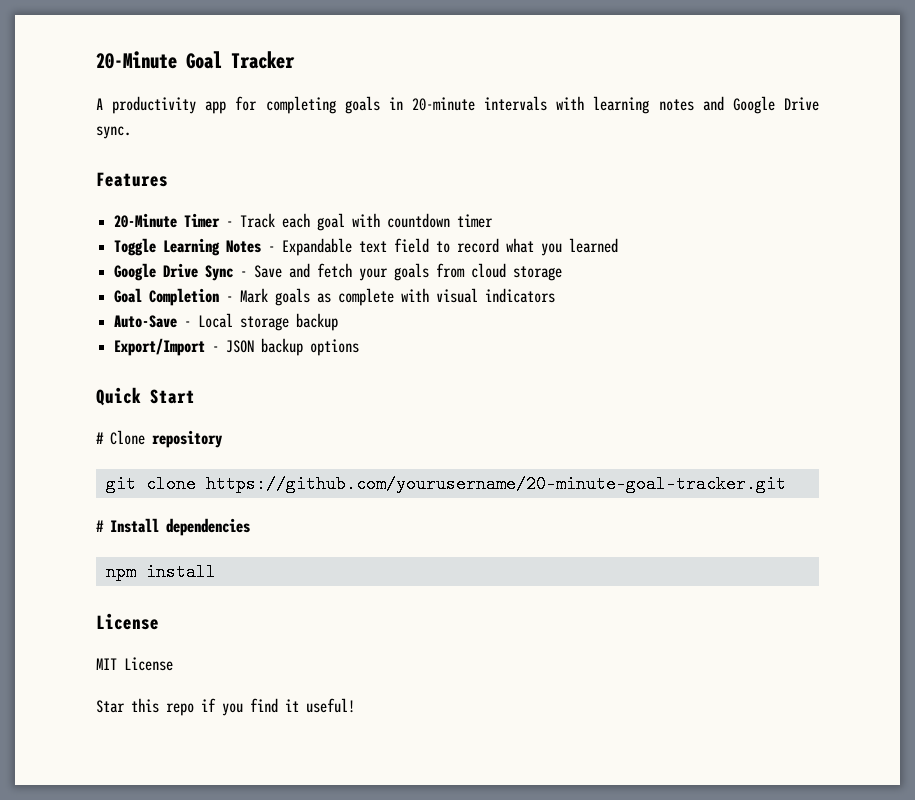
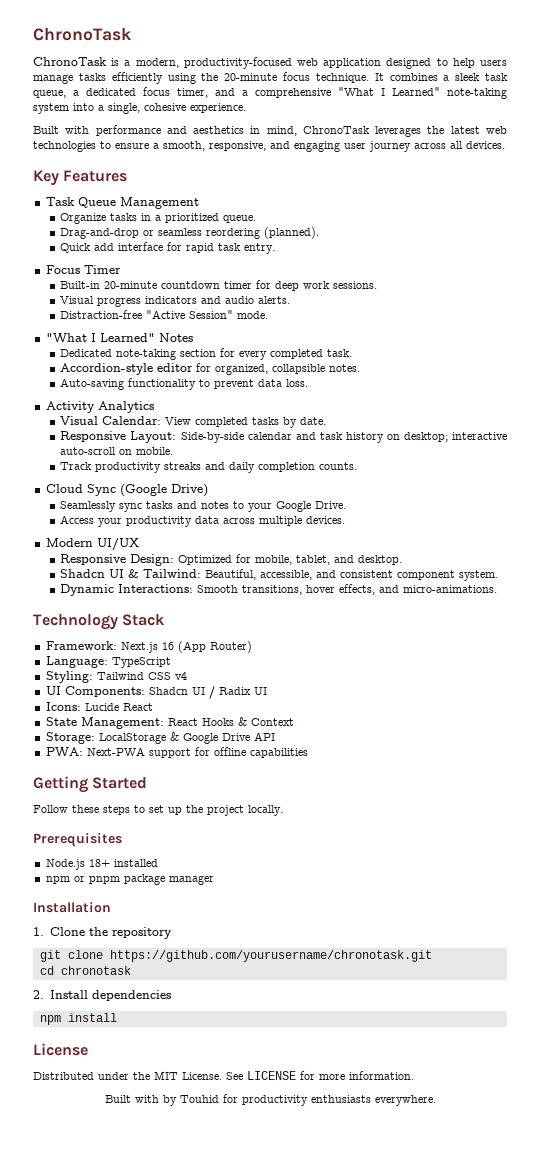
[96,51,295,69] [96,96,819,114] [96,126,131,139] [96,172,168,187] [114,213,494,231] [114,238,619,256] [114,263,563,281] [114,288,556,306] [114,313,339,331] [114,338,360,356] [96,387,195,406] [96,430,145,445] 20-Minute Goal Tracker // A productivity app for completing goals in 20-minute intervals with learning notes and Google Drive sync. // Features // 20-Minute Timer - Track each goal with countdown timer // Toggle Learning Notes - Expandable text field to record what you learned // Google Drive Sync - Save and fetch your goals from cloud storage // Goal Completion - Mark goals as complete with visual indicators // Auto-Save - Local storage backup // Export/Import - JSON backup options // Quick Start // # Clone -> [33,28,132,41] [33,57,507,69] [33,72,508,84] [33,87,507,99] [33,103,246,114] [33,125,507,137] [33,141,505,152] [33,170,128,186] [45,197,199,209] [60,213,257,224] [60,227,320,239] [60,242,276,254] [45,265,121,274] [60,280,378,291] [60,296,291,307] [60,310,269,319] [45,333,193,343] [60,348,353,360] [60,363,361,375] [60,378,309,390] [45,401,154,413] [60,416,327,428] [60,431,507,443] [60,447,174,455] [60,462,358,473] [45,484,208,497] [60,501,347,512] [60,515,346,527] [45,538,139,551] [60,554,403,566] [60,569,499,581] [60,584,498,596] [33,614,166,630] [45,641,252,653] [45,656,171,668] [45,671,187,683] [45,686,267,699] [45,702,153,711] [45,717,294,729] [45,732,275,744] [45,747,308,758] [33,776,148,793] [33,805,283,816] [33,833,122,847] [45,859,158,870] [45,874,214,885] [33,902,111,913] [33,927,108,936] ChronoTask // ChronoTask is a modern, productivity-focused web application designed to help users manage tasks efficiently using the 20-minute focus technique. It combines a sleek task queue, a dedicated focus timer, and a comprehensive "What I Learned" note-taking system into a single, cohesive experience. // Built with performance and aesthetics in mind, ChronoTask leverages the latest web technologies to ensure a smooth, responsive, and engaging user journey across all devices. // Key Features // Task Queue Management // Organize tasks in a prioritized queue. // Drag-and-drop or seamless reordering (planned). // Quick add interface for rapid task entry. // Focus Timer // Built-in 20-minute countdown timer for deep work sessions. // Visual progress indicators and audio alerts. // Distraction-free "Active Session" mode. // "What I Learned" Notes // Dedicated note-taking section for every completed task. // Accordion-style editor for organized, collapsible notes. // Auto-saving functionality to prevent data loss. // Activity Analytics // Visual Calendar: View completed tasks by date. // Responsive Layout: Side-by-side calendar and task history on desktop; interactive auto-scroll on mobile. // Track productivity streaks and daily completion counts. // Cloud Sync (Google Drive) // Seamlessly sync tasks and notes to your Google Drive. // Access your productivity data across multiple devices. // Modern UI/UX // Responsive Design: Optimized for mobile, tablet, and desktop. // Shadcn UI & Tailwind: Beautiful, accessible, and consistent component system. // Dynamic Interactions: Smooth transitions, hover effects, and micro-animations. // Technology Stack // Framework: Next.js 16 (App Router) // Language: TypeScript // Styling: Tailwind CSS v4 // UI Components: Shadcn UI / Radix UI // Icons: Lucide React // State Management: React Hooks & Context // Storage: LocalStorage & Google Drive API // PWA: Next-PWA support for offline capabilities // Getting Started // Follow these steps to set up the project locally. // Prerequisites // Node.js 18+ installed // npm or pnpm package manager // Installation // 1. Clone the
[205,475,786,493] [96,520,104,532] https://github.com/yourusername/20-minute-goal-tracker.git // # -> [109,950,432,962] [39,966,131,975] [33,990,44,999] https://github.com/yourusername/chronotask.git // cd chronotask // 2.
[96,657,173,671] [96,698,355,716] MIT License // Star this repo if you find it useful! -> [33,1071,414,1080] [104,1094,436,1106] Distributed under the MIT License. See LICENSE for more information. // Built with by Touhid for productivity enthusiasts everywhere.

